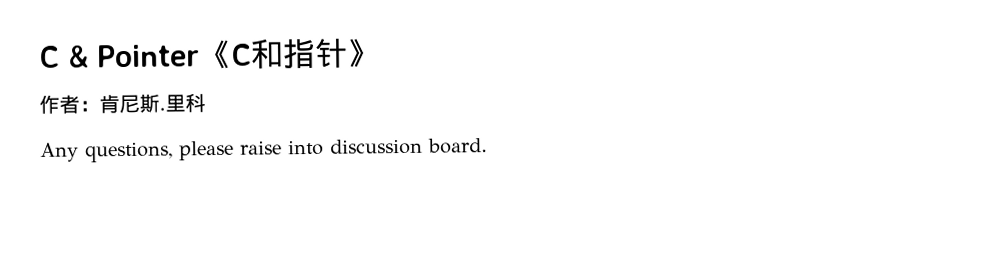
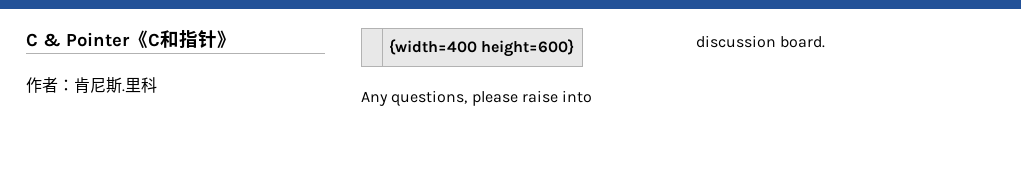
(206, 103) none -> [388,39,574,57] // | {width=400 height=600}

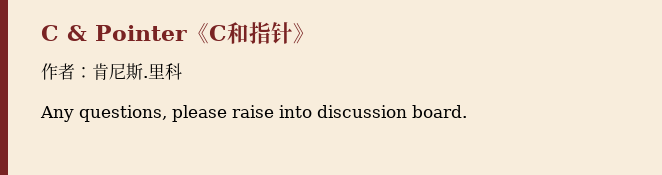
[388,39,574,57] // | {width=400 height=600} -> (182, 71) none

